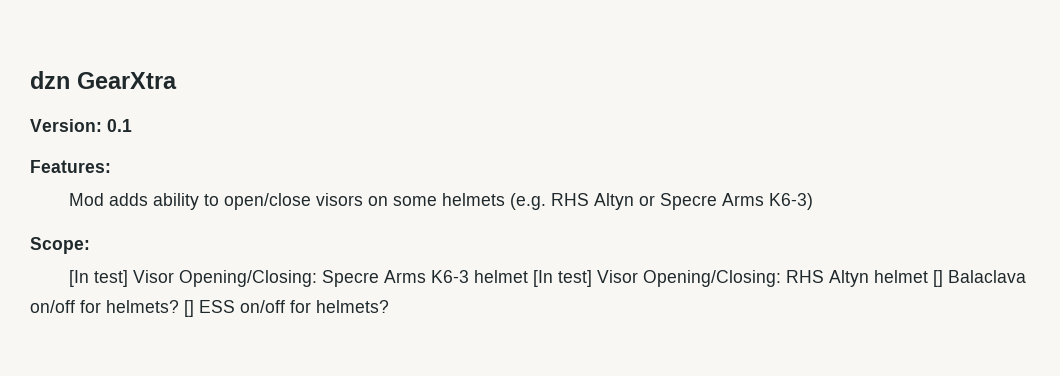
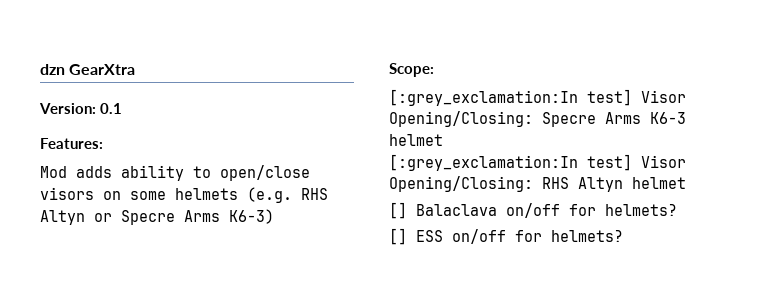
[68,270,89,287] [In -> [389,89,578,106] [:grey_exclamation:In
[532,270,553,287] [In -> [389,154,578,171] // [:grey_exclamation:In
(928, 276) none -> (686, 183) //
(179, 306) none -> (677, 210) //

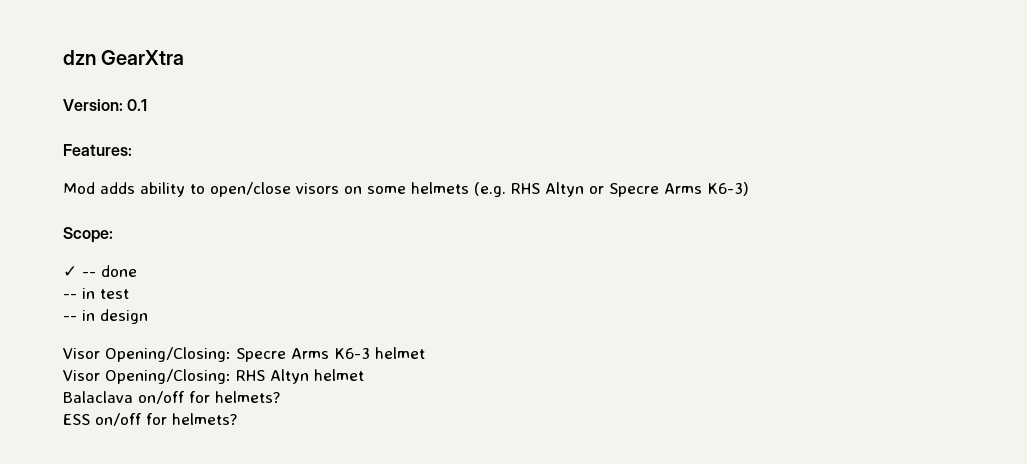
[389,89,632,106] [:grey_exclamation:In test] -> [63,265,137,277] [63,288,129,299] [63,309,148,324] ✓ -- done // -- in test // -- in design //
[389,154,632,171] [:grey_exclamation:In test] -> (425, 353) none
[389,202,407,219] [] -> (364, 375) none
[389,228,407,245] [] -> (280, 397) none

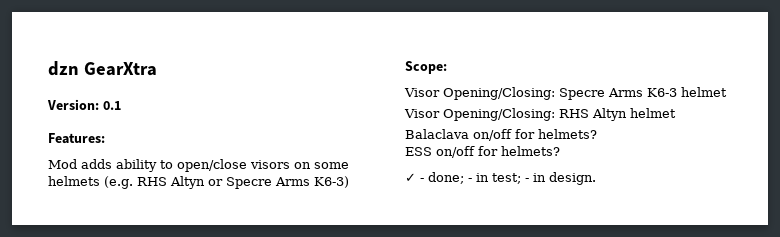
[63,265,137,277] [63,288,129,299] [63,309,148,324] // ✓ -- done // -- in test // -- in design -> (447, 67) none
(237, 419) none -> [405,172,596,185] // ✓ - done; - in test; - in design.

